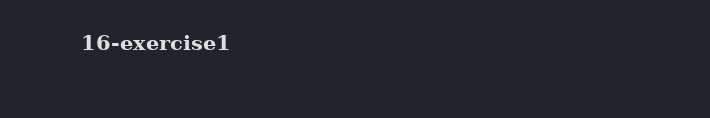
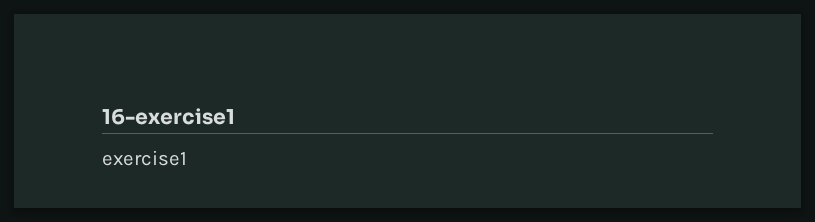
(231, 42) none -> [102,150,187,166] // exercise1

